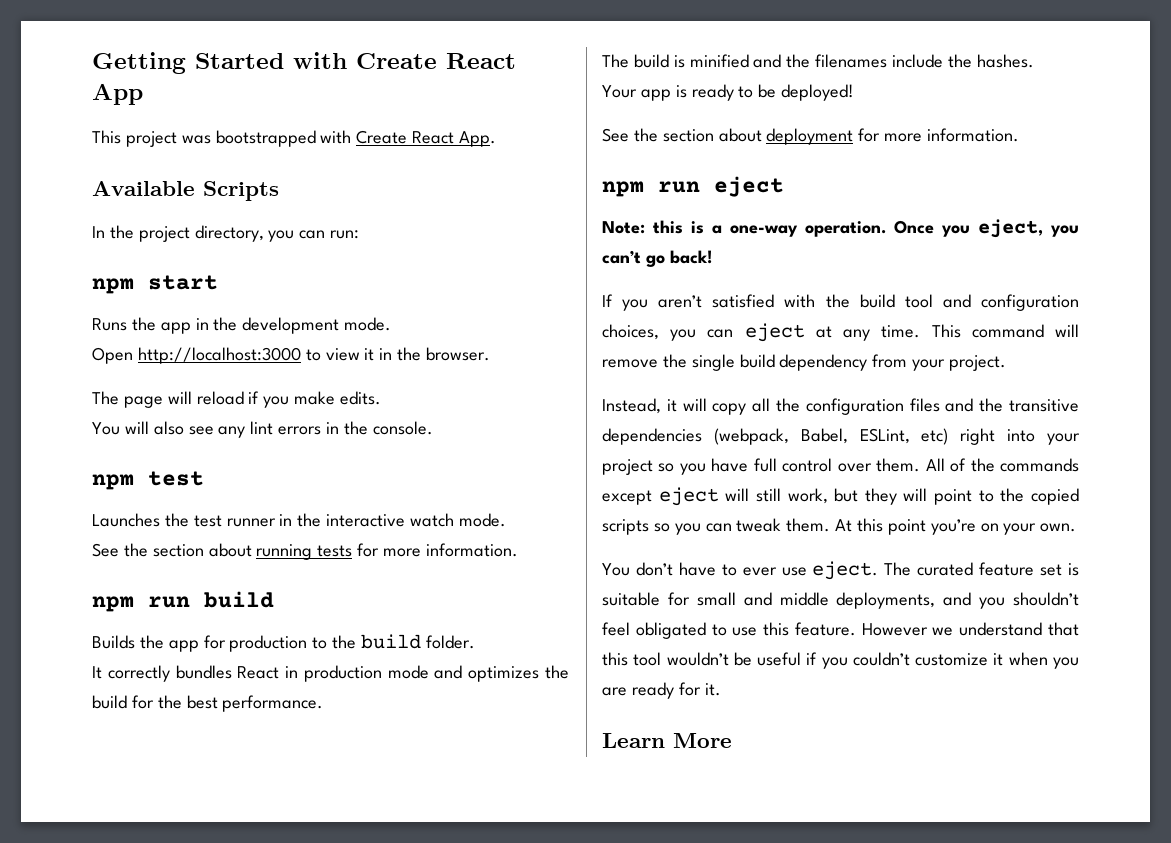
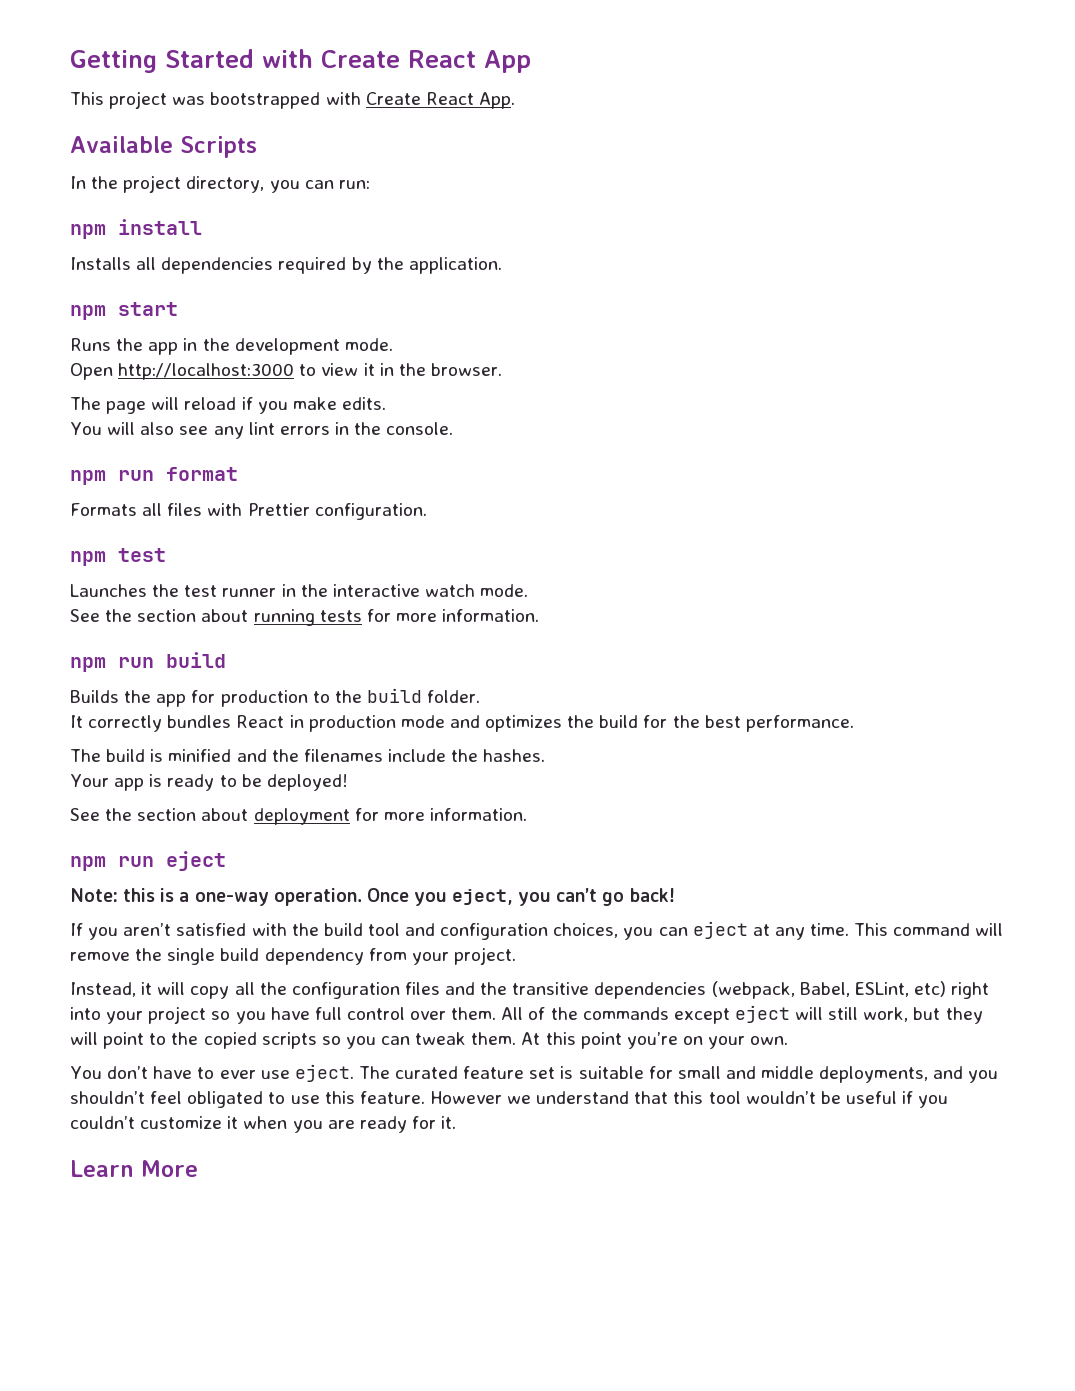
(360, 234) none -> [70,219,202,239] [70,257,502,274] // npm install // Installs all dependencies required by the application.
(433, 428) none -> [70,467,238,485] [70,503,427,520] // npm run format // Formats all files with Prettier configuration.

